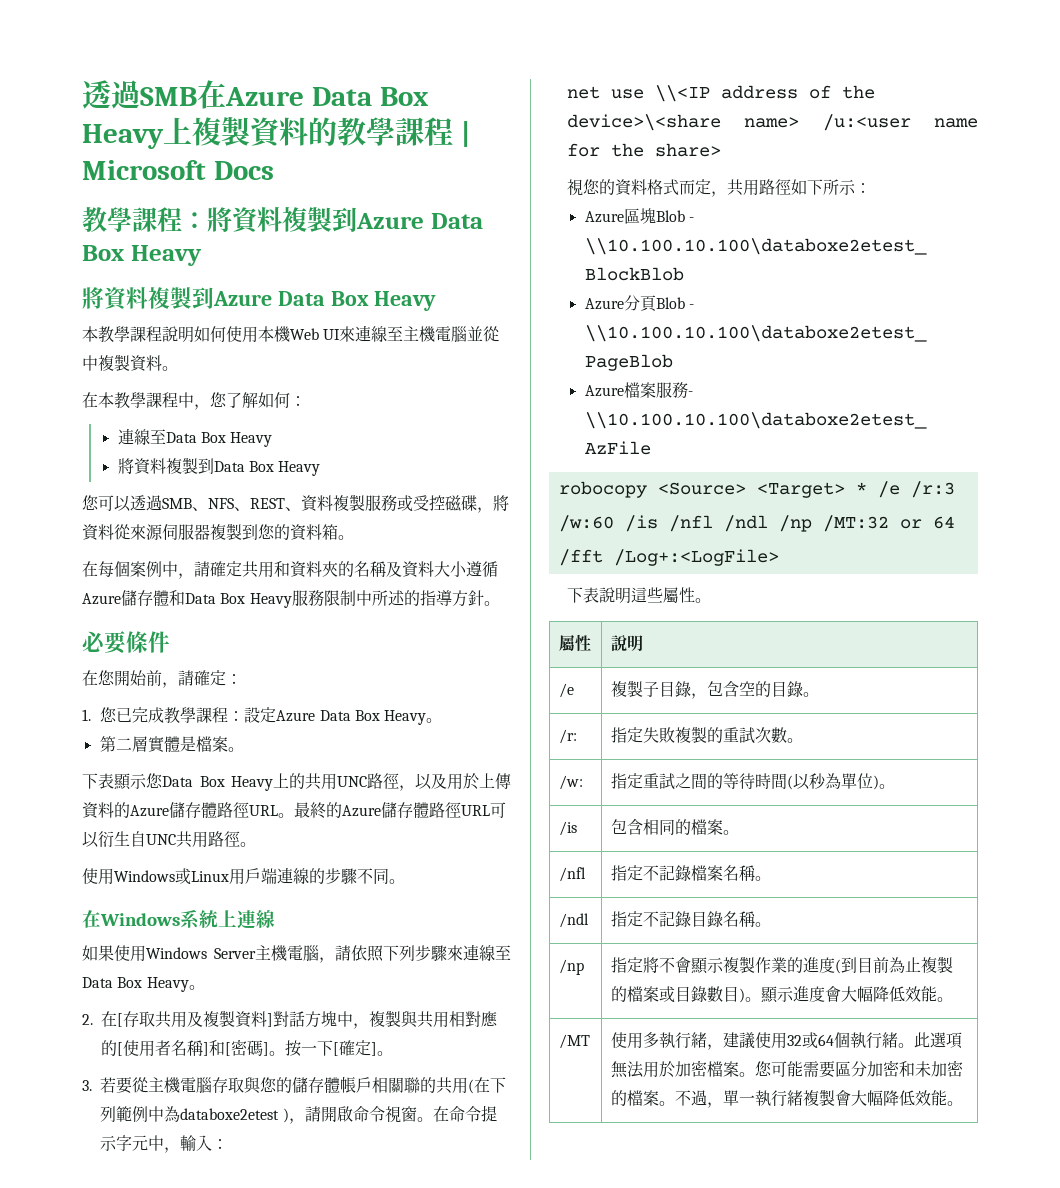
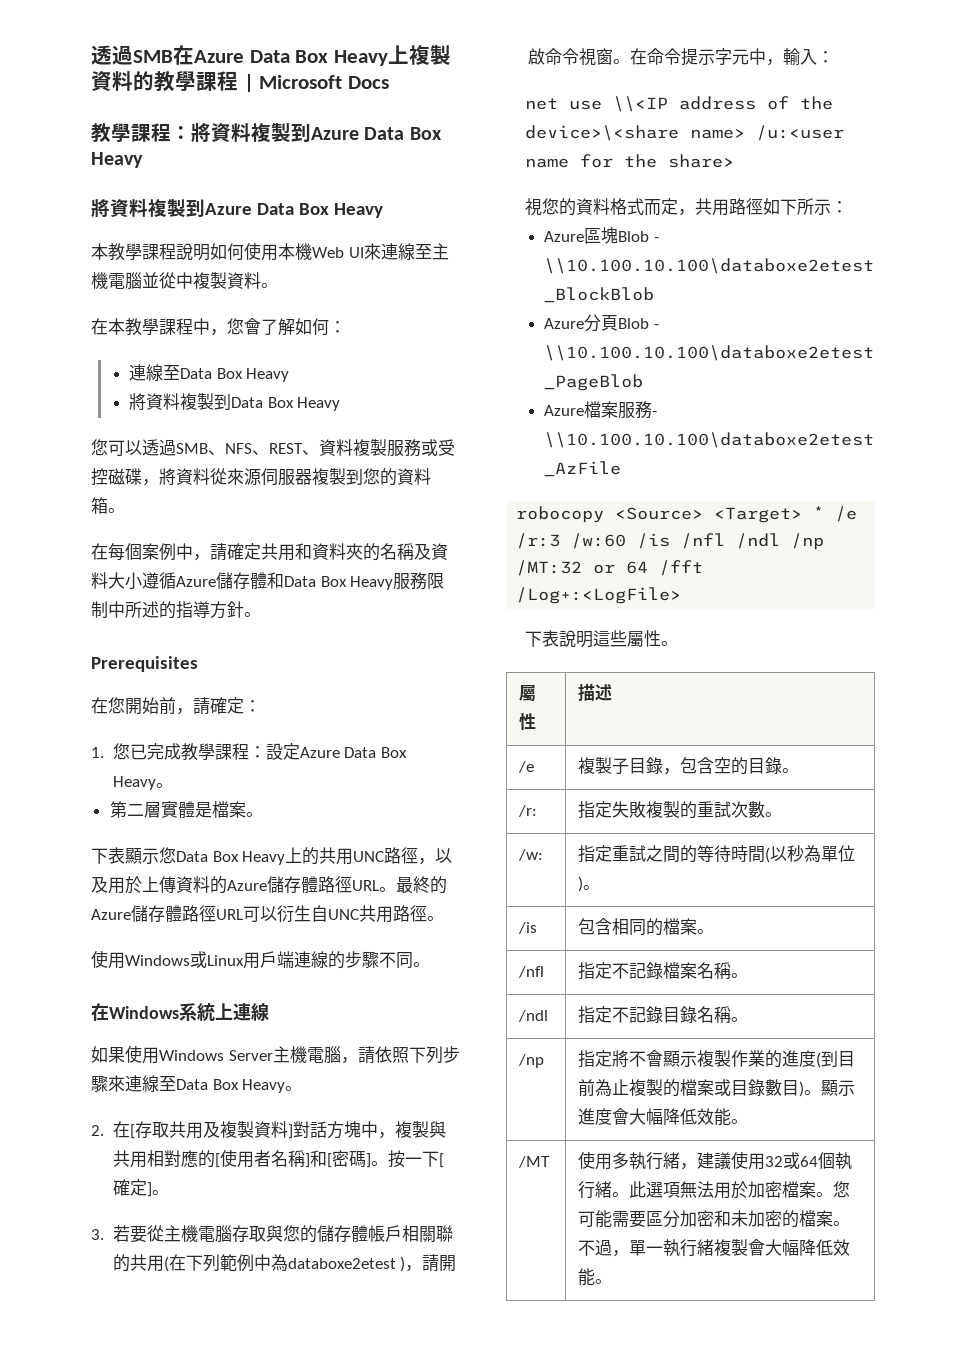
(227, 399) none -> [244,318,261,335] 會
[82,631,170,654] 必要條件 -> [91,656,198,672] Prerequisites
[610,634,643,651] 說明 -> [578,684,613,701] 描述

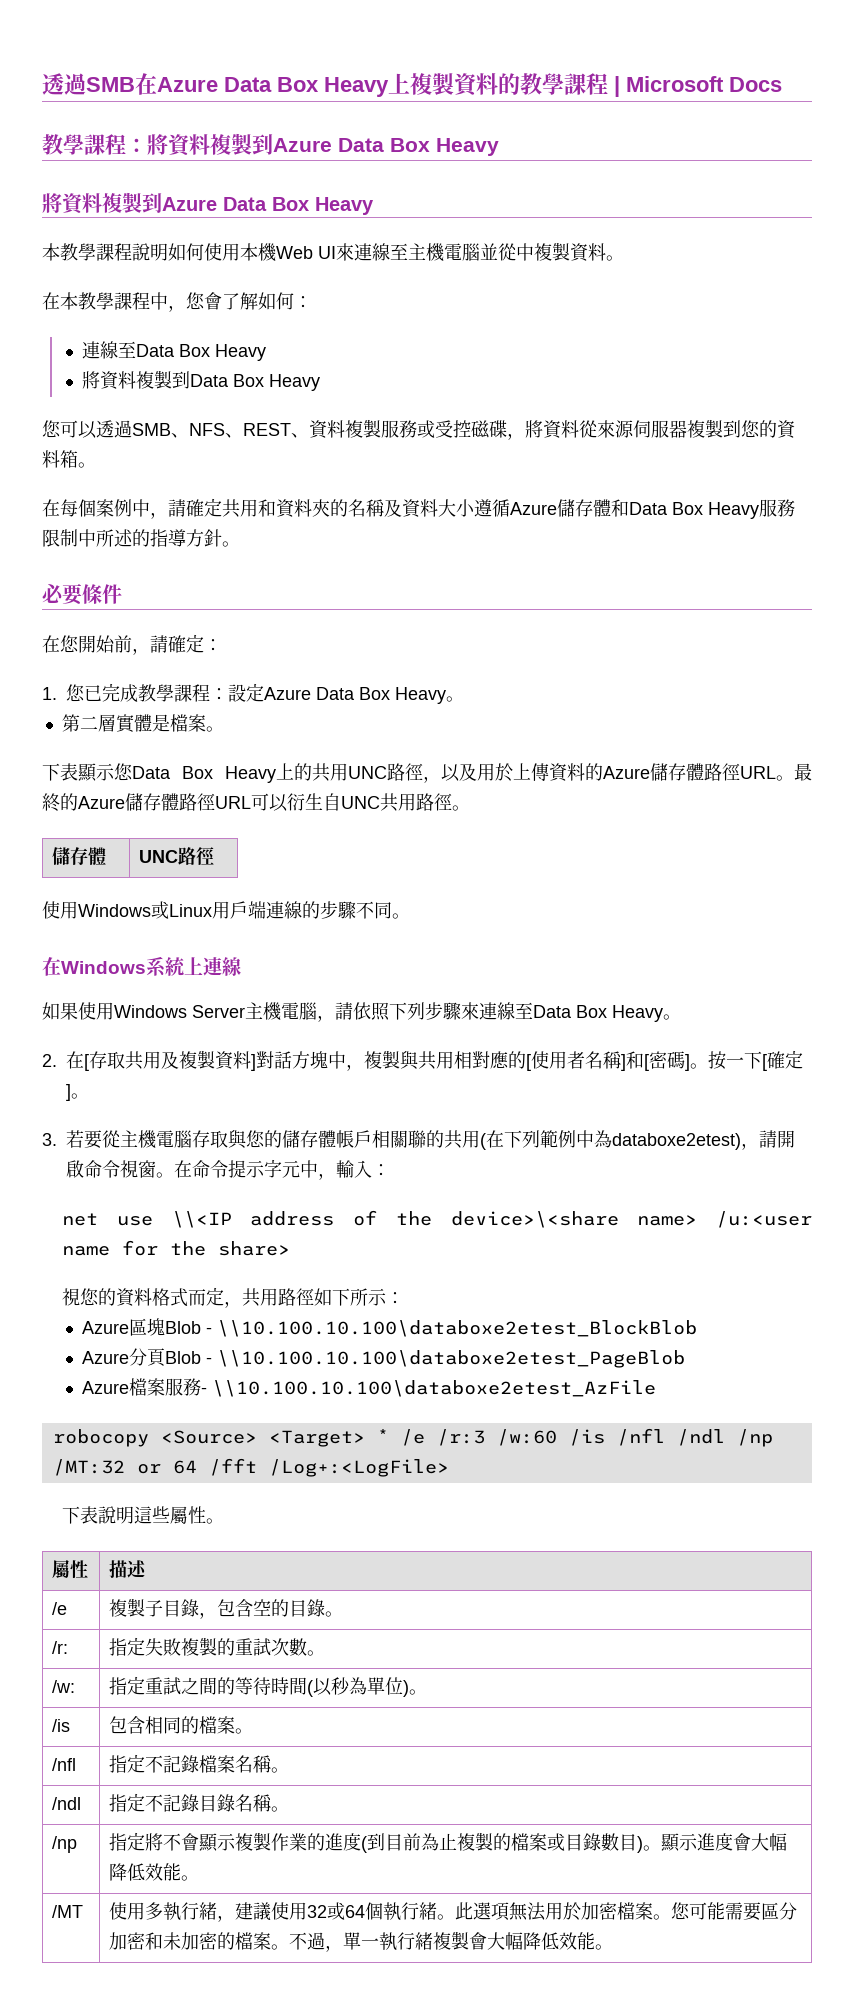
[91,656,198,672] Prerequisites -> [42,584,122,605] 必要條件
(444, 918) none -> [51,847,106,865] [138,847,214,865] // 儲存體 | UNC路徑
[287,1256,406,1272] databoxe2etest ) -> [612,1133,741,1150] databoxe2etest)

